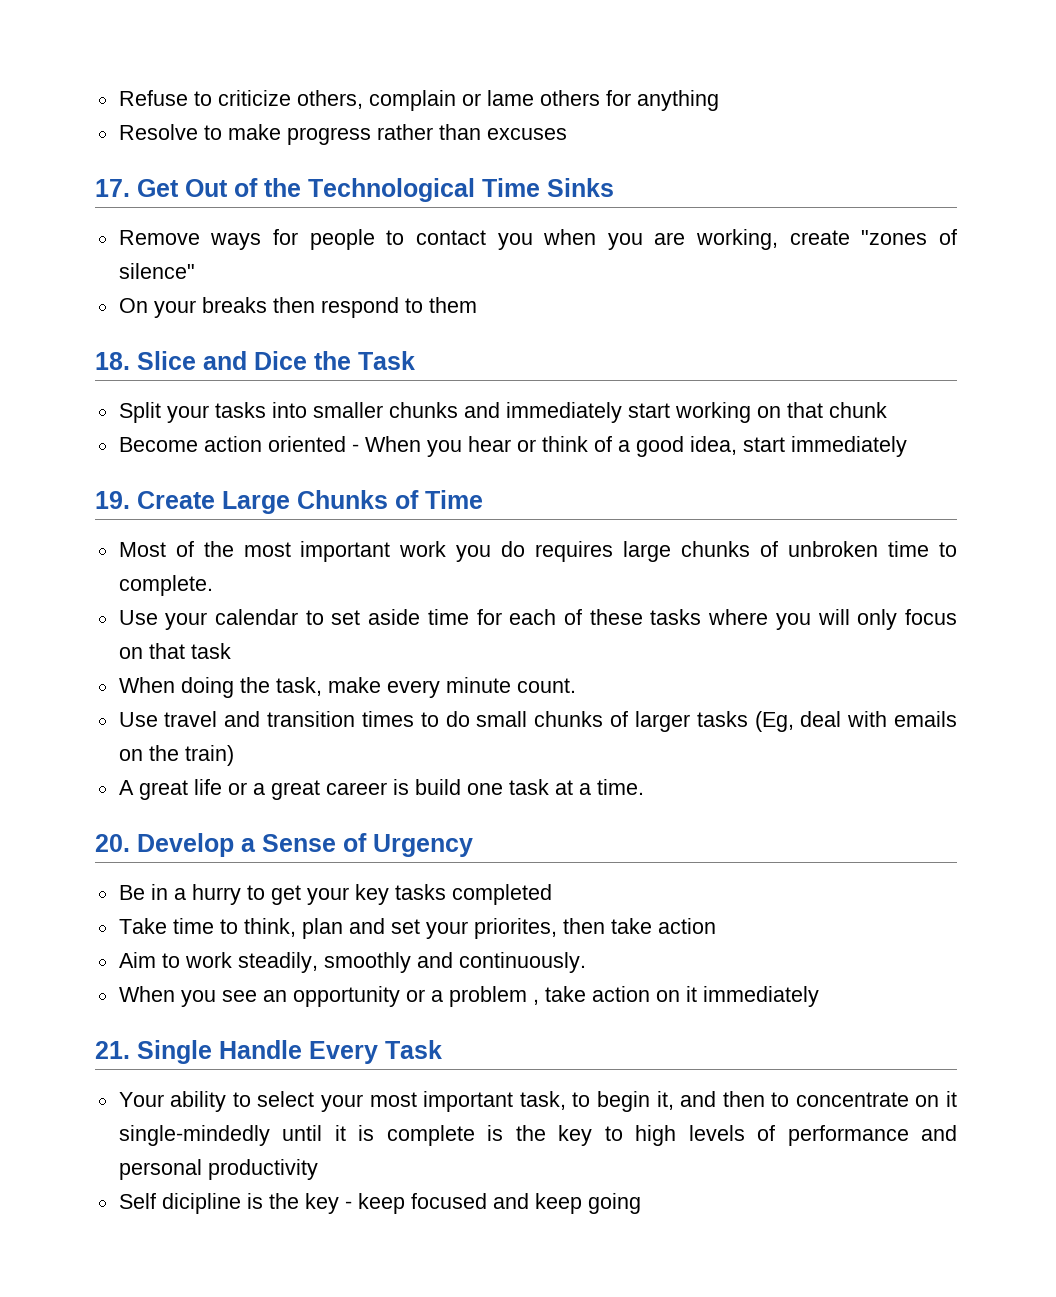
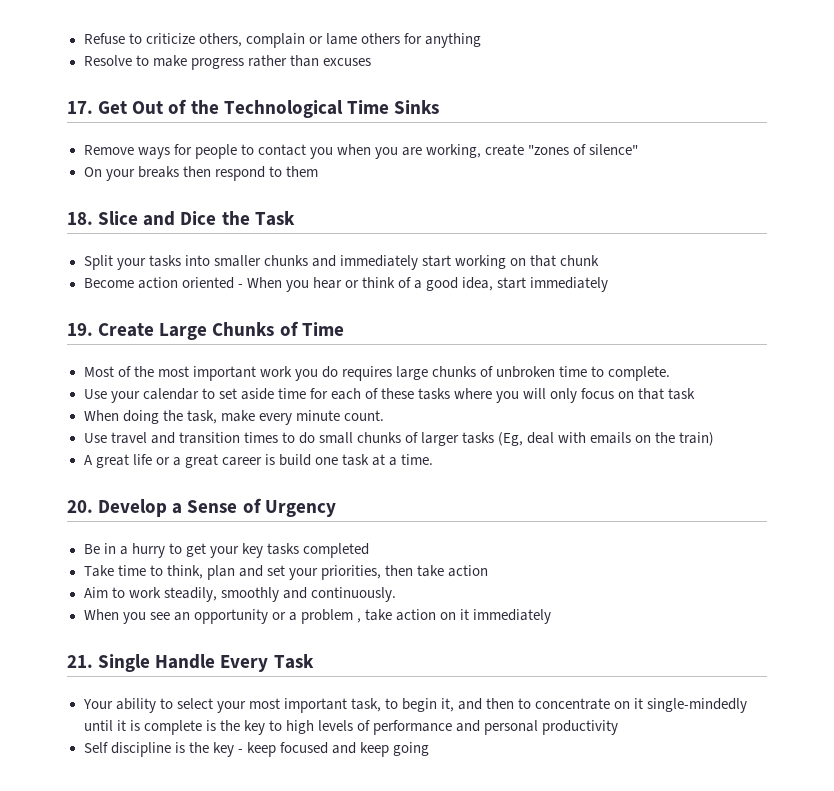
[473,918,557,939] priorites, -> [320,565,381,580] priorities,
[161,1193,241,1214] dicipline -> [110,742,171,757] discipline

